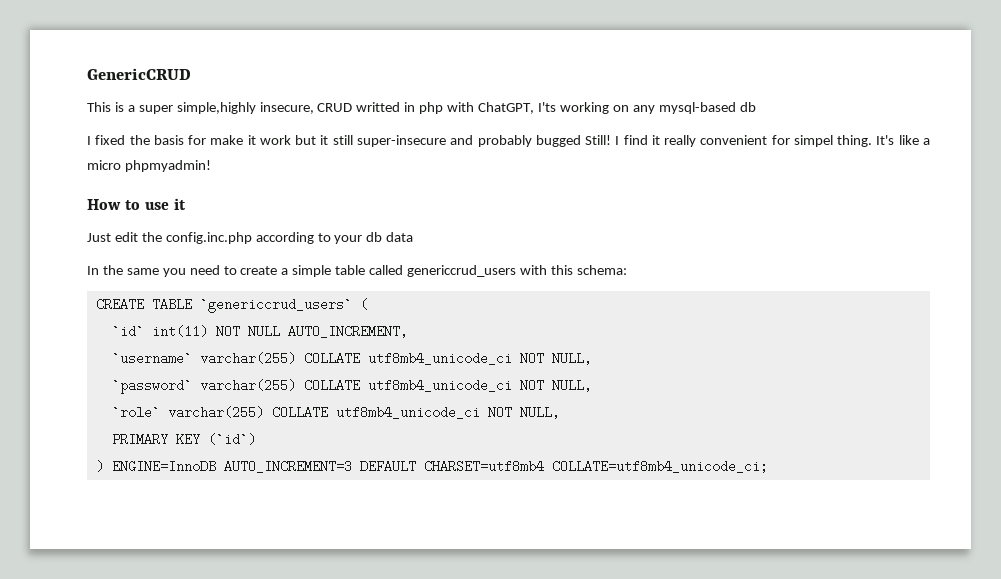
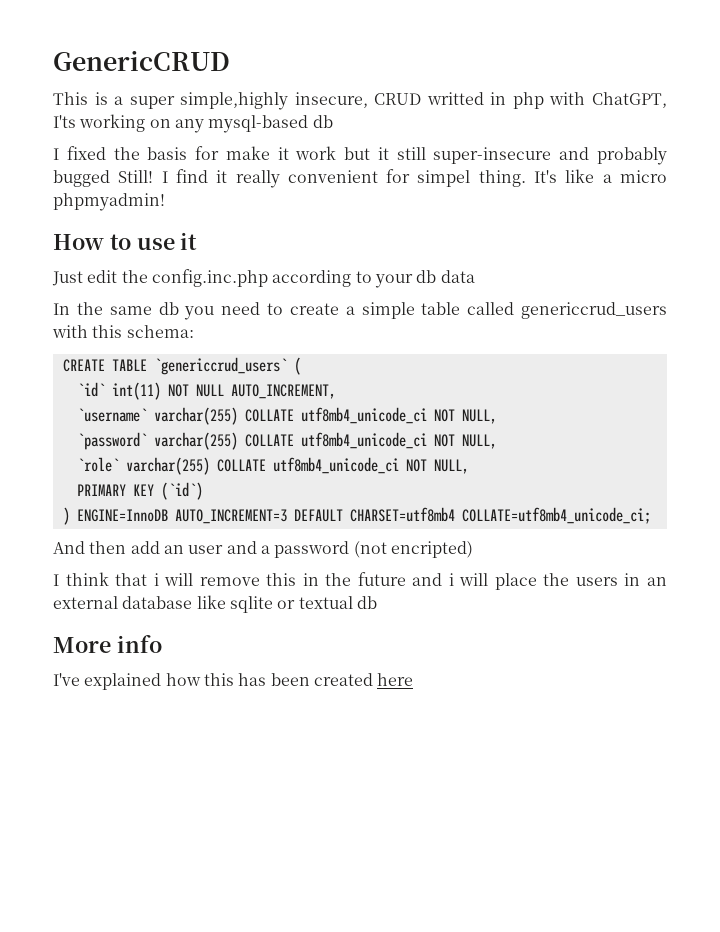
(159, 271) none -> [158,302,179,315] db
(768, 466) none -> [53,541,473,558] [53,572,667,590] [53,595,377,613] [53,635,162,653] [53,673,414,690] // And then add an user and a password (not encripted) // I think that i will remove this in the future and i will place the users in an external database like sqlite or textual db // More info // I've explained how this has been created here

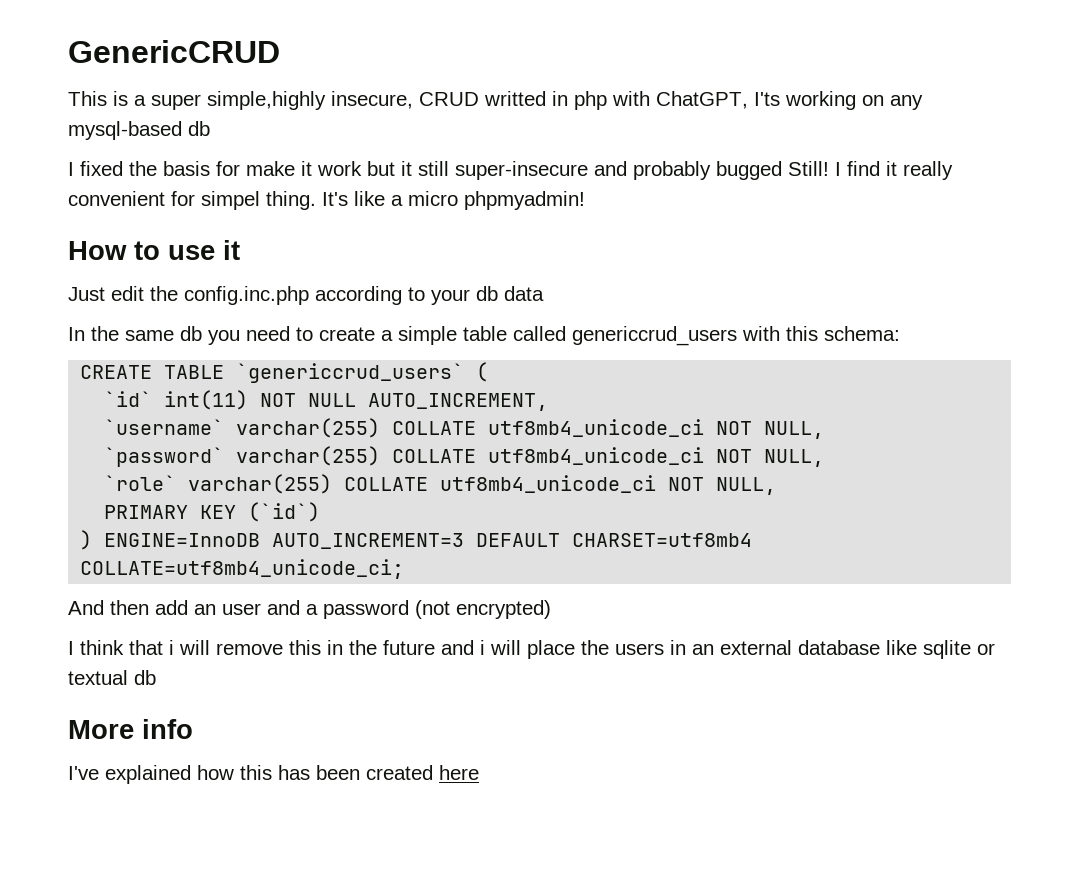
[390,541,473,558] encripted) -> [456,600,551,619] encrypted)

